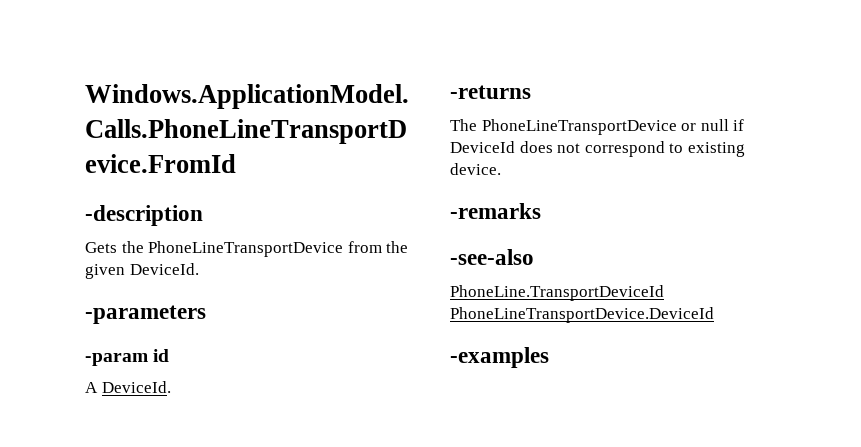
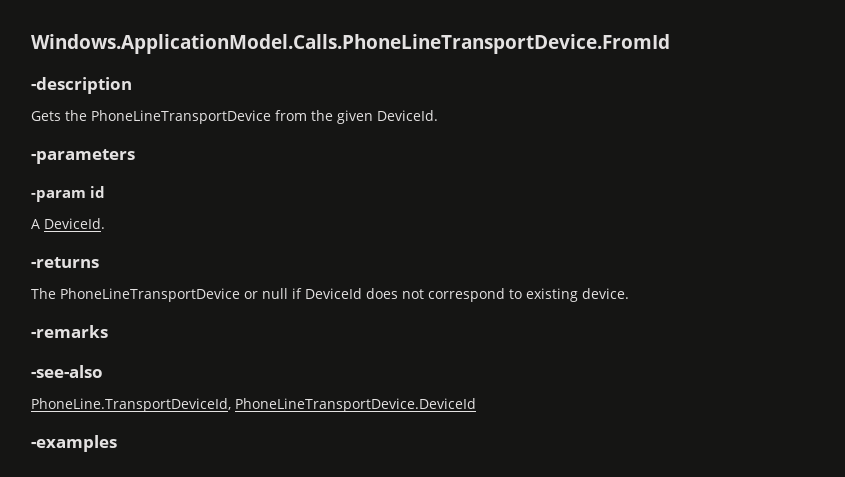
[450,285,664,301] PhoneLine.TransportDeviceId -> [31,398,231,412] PhoneLine.TransportDeviceId,

